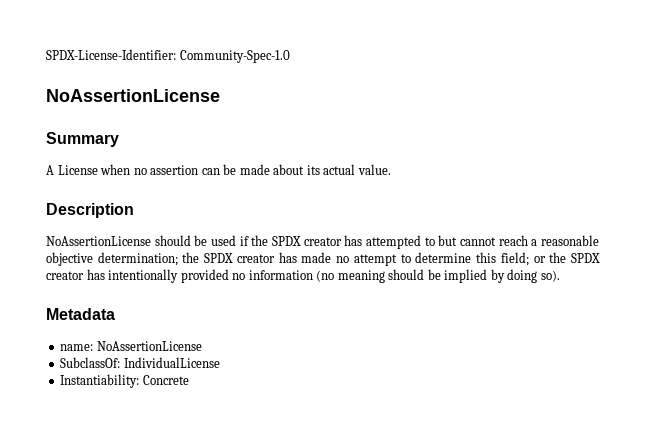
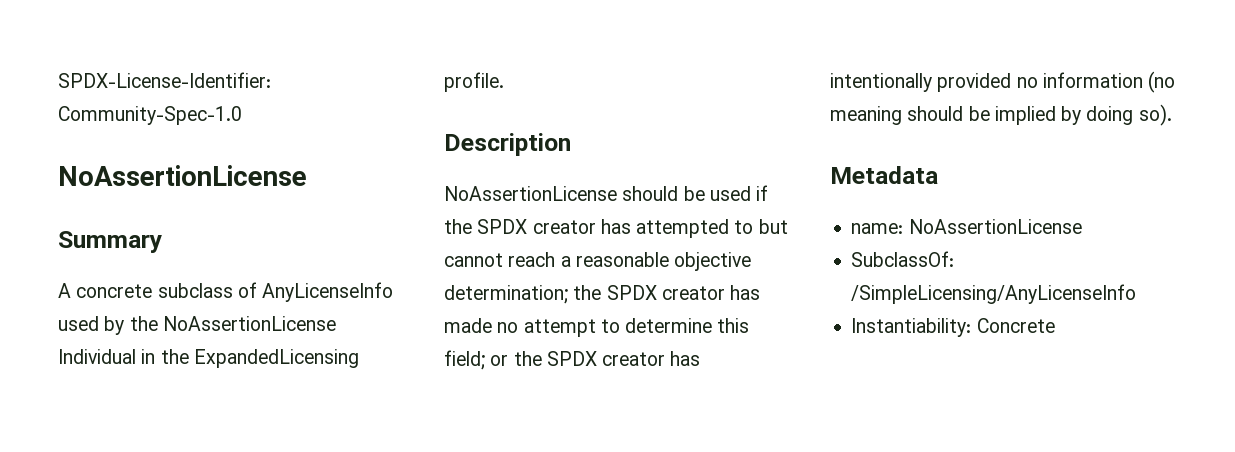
[57,164,391,175] License when no assertion can be made about its actual value. -> [76,282,394,302] [58,316,336,335] [58,349,359,368] [444,72,504,92] concrete subclass of AnyLicenseInfo used by the NoAssertionLicense Individual in the ExpandedLicensing profile.
[123,357,220,368] IndividualLicense -> [851,284,1137,304] /SimpleLicensing/AnyLicenseInfo

